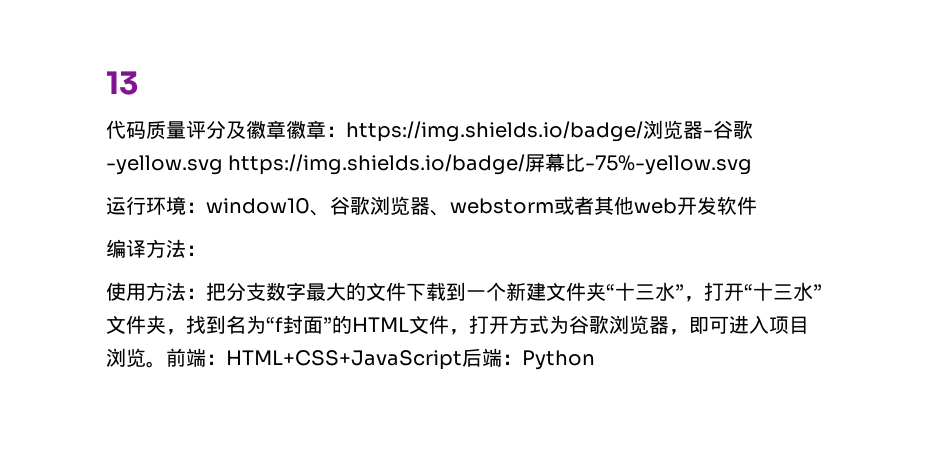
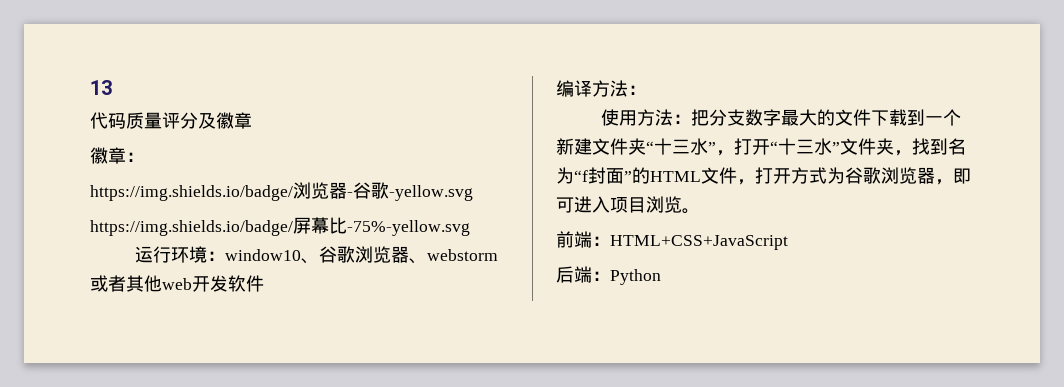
(286, 129) none -> (252, 120) //
(346, 131) none -> (144, 157) //
(223, 165) none -> (473, 193) //
(166, 364) none -> (700, 211) //
(462, 360) none -> (788, 242) //

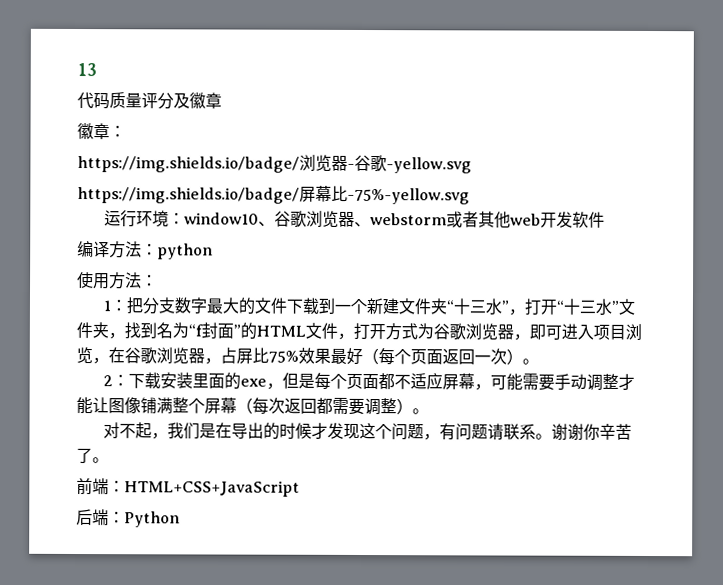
(646, 90) none -> [157,243,213,260] python
(692, 119) none -> [102,299,127,312] // 1：
(682, 204) none -> [92,347,539,366] [102,372,635,391] [76,397,429,416] [102,422,632,441] [76,448,93,464] ，在谷歌浏览器，占屏比75%效果最好（每个页面返回一次）。 // 2：下载安装里面的exe，但是每个页面都不适应屏幕，可能需要手动调整才能让图像铺满整个屏幕（每次返回都需要调整）。 // 对不起，我们是在导出的时候才发现这个问题，有问题请联系。谢谢你辛苦了

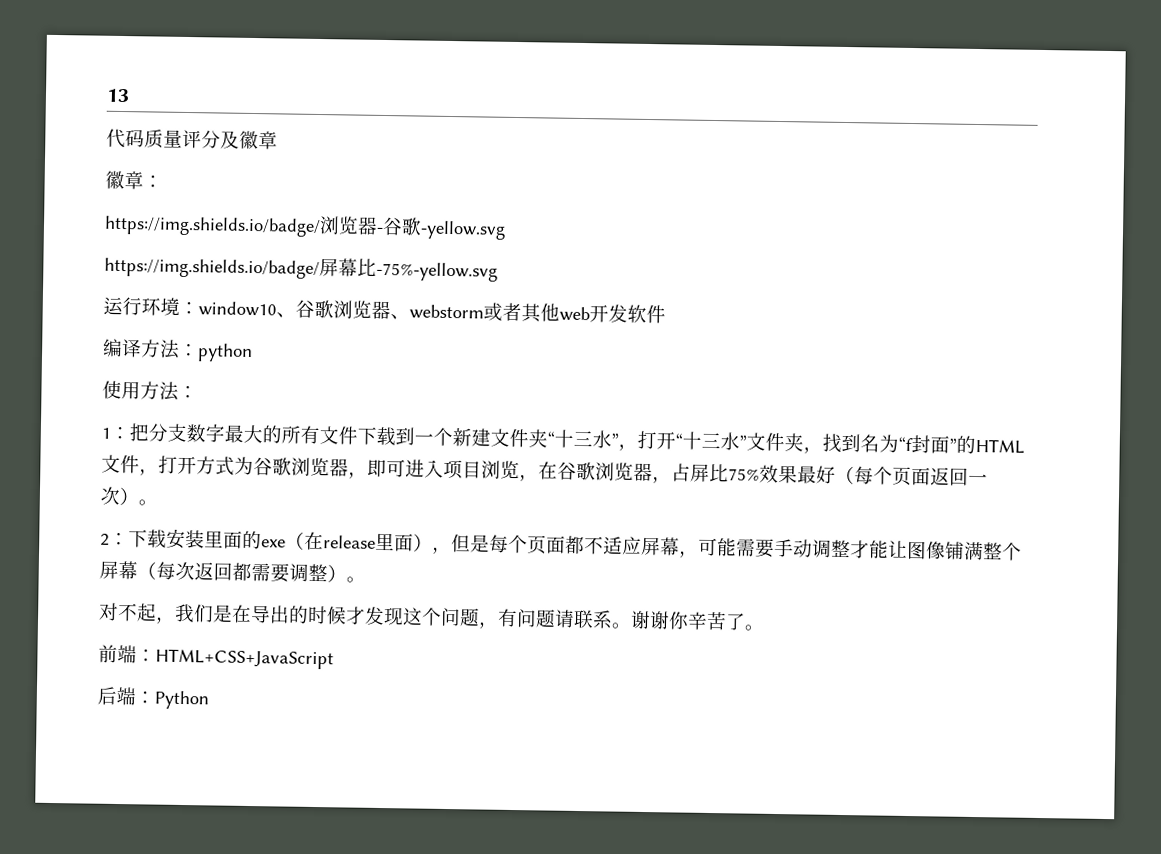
(255, 306) none -> [281,425,320,445] 所有
(267, 382) none -> [285,531,433,552] （在release里面）

